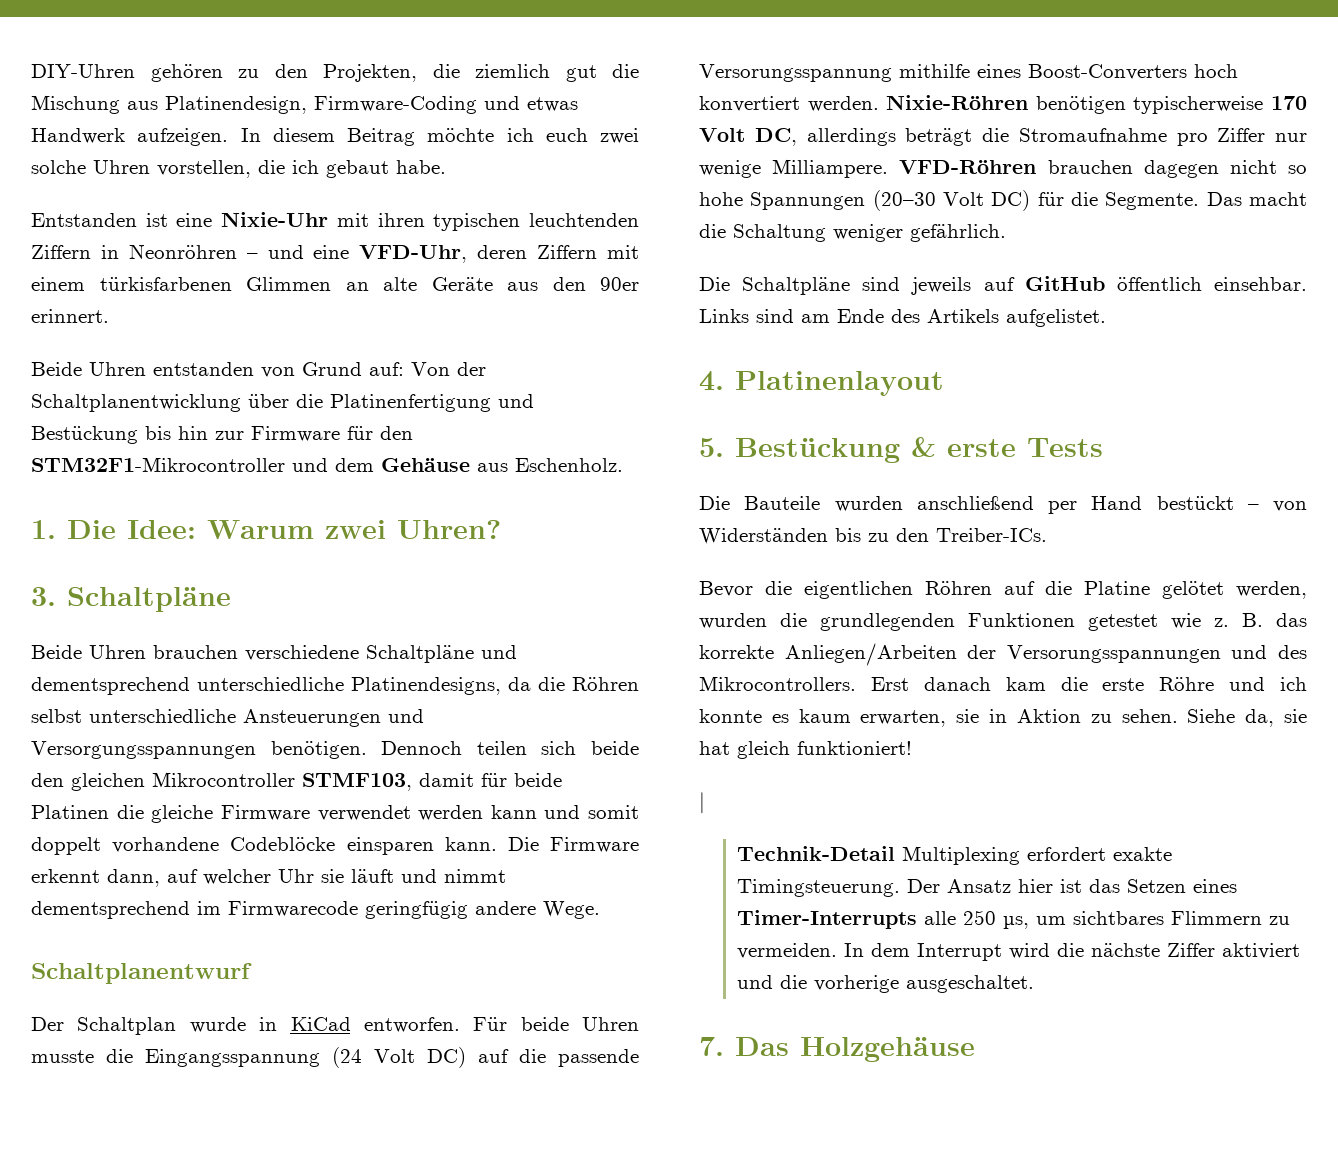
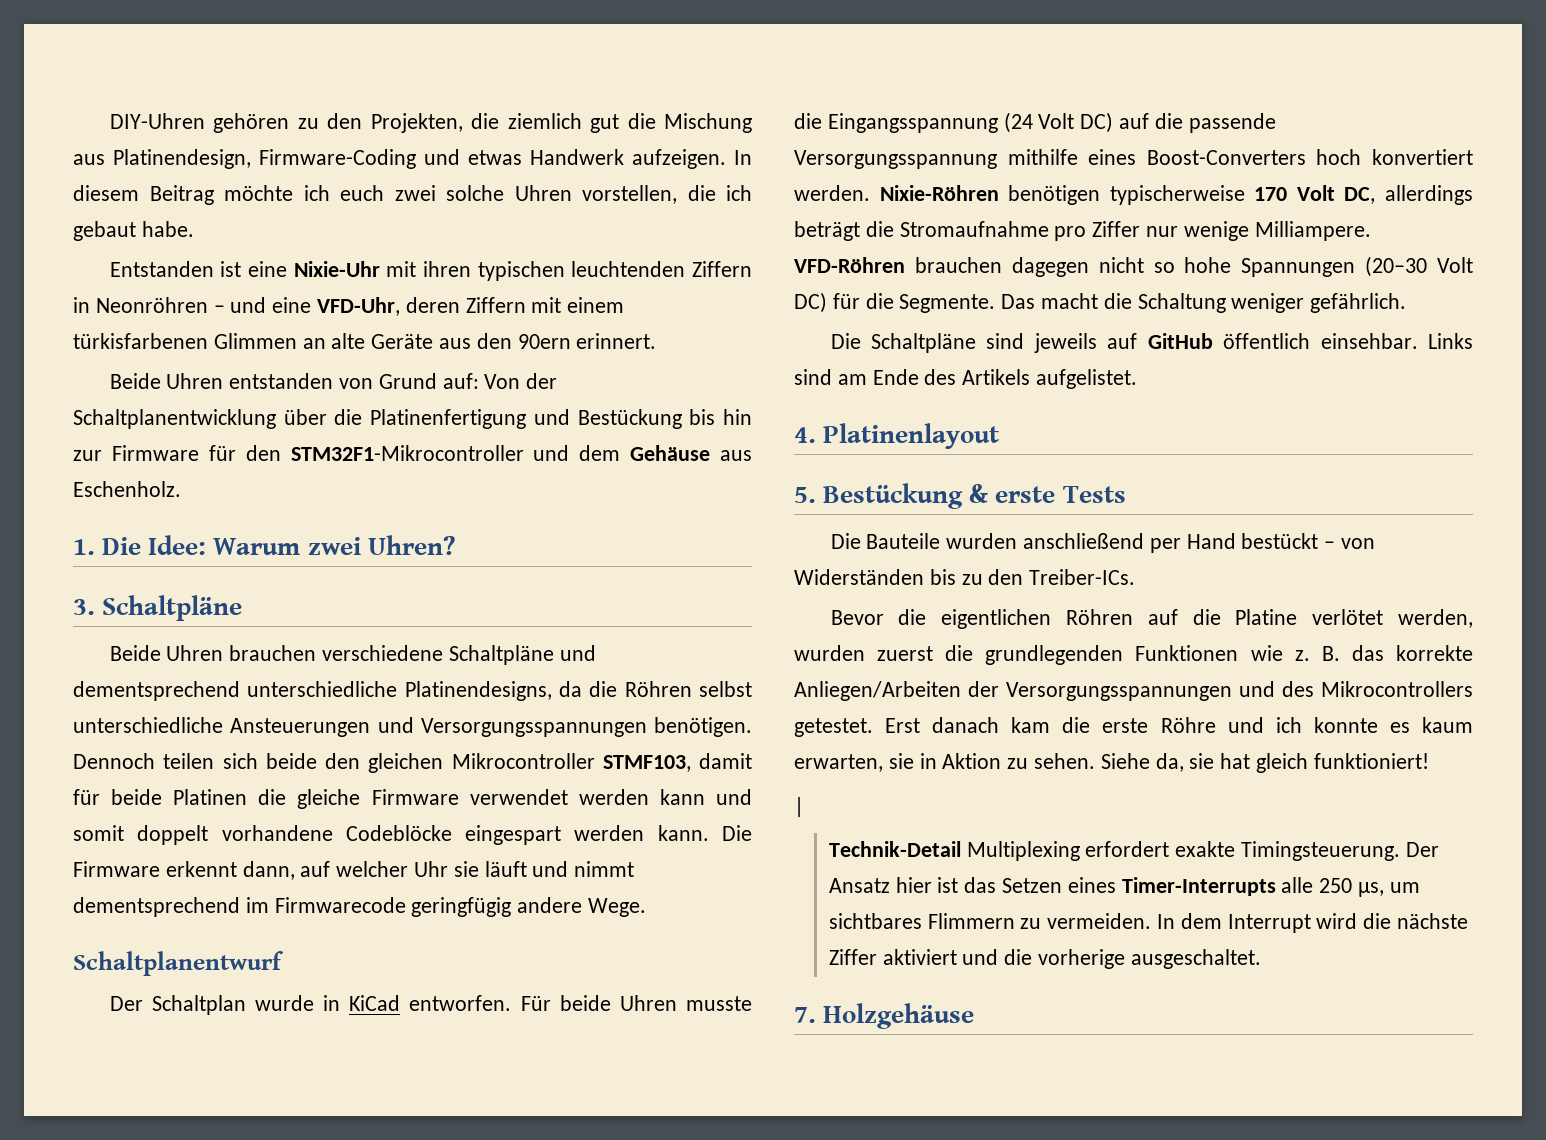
[600,277,639,291] 90er -> [517,334,571,349] 90ern
[346,837,434,855] einsparen -> [465,825,645,845] eingespart werden
[699,64,892,82] Versorungsspannung -> [794,150,997,169] Versorgungsspannung
[1162,581,1224,599] gelötet -> [1312,609,1384,625] verlötet
(767, 621) none -> [877,646,934,661] zuerst
[1088,614,1158,631] getestet -> (1239, 653) none
[1006,645,1221,663] Versorungsspannungen -> [1006,682,1232,701] Versorgungsspannungen
[699,676,856,691] Mikrocontrollers. -> [1321,681,1473,697] [794,718,873,737] Mikrocontrollers getestet.
[735,1037,789,1056] Das -> (816, 1015) none

